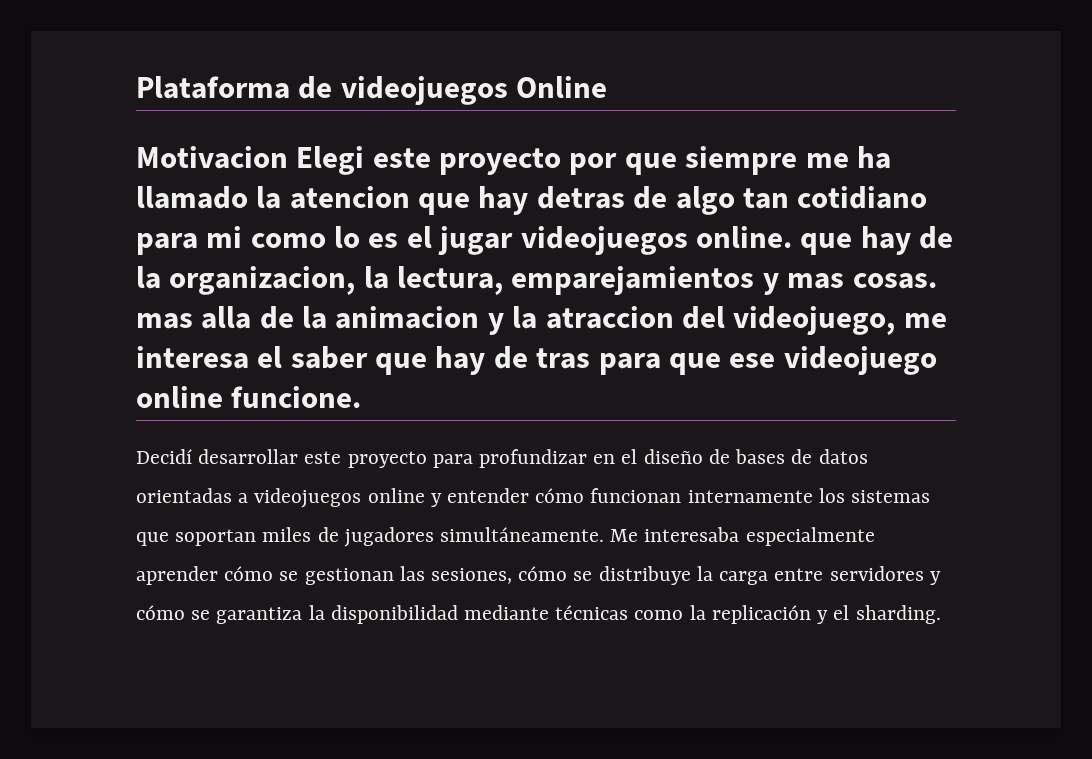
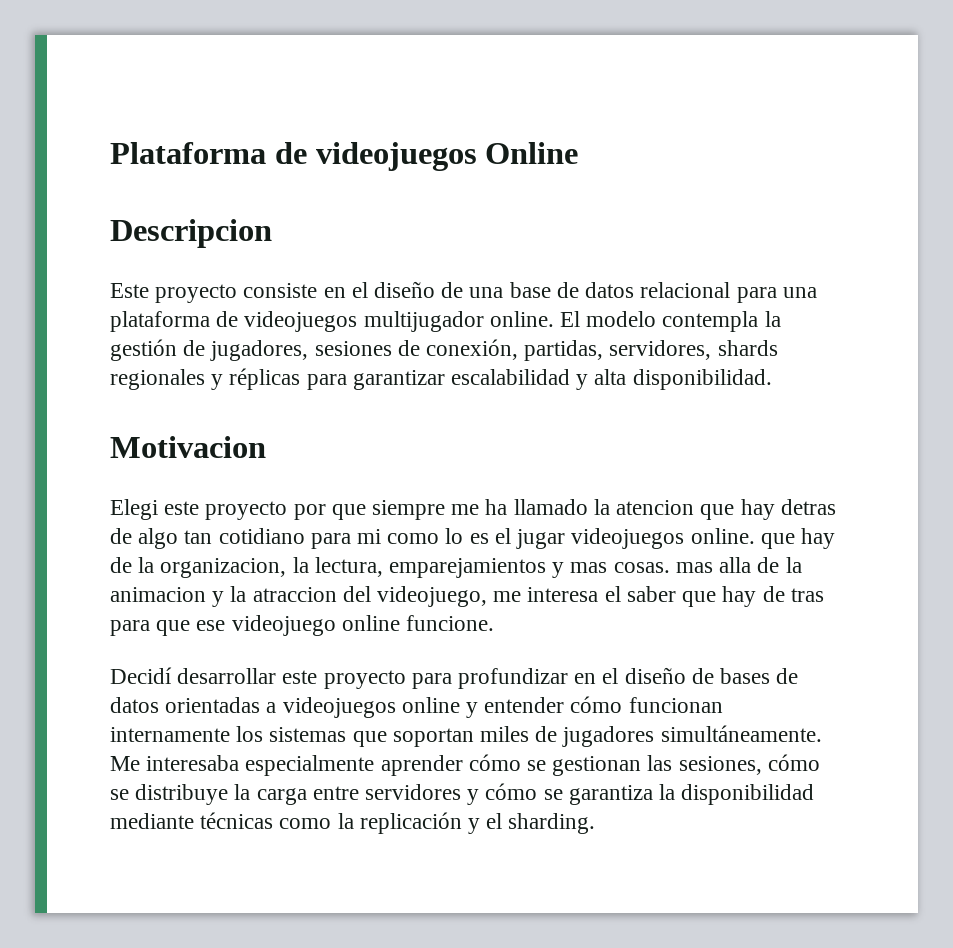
(608, 87) none -> [110,219,272,248] [110,281,817,303] [110,311,781,332] [110,339,778,361] [110,368,772,390] // Descripcion // Este proyecto consiste en el diseño de una base de datos relacional para una plataforma de videojuegos multijugador online. El modelo contempla la gestión de jugadores, sesiones de conexión, partidas, servidores, shards regionales y réplicas para garantizar escalabilidad y alta disponibilidad.
(288, 157) none -> (266, 447) //

